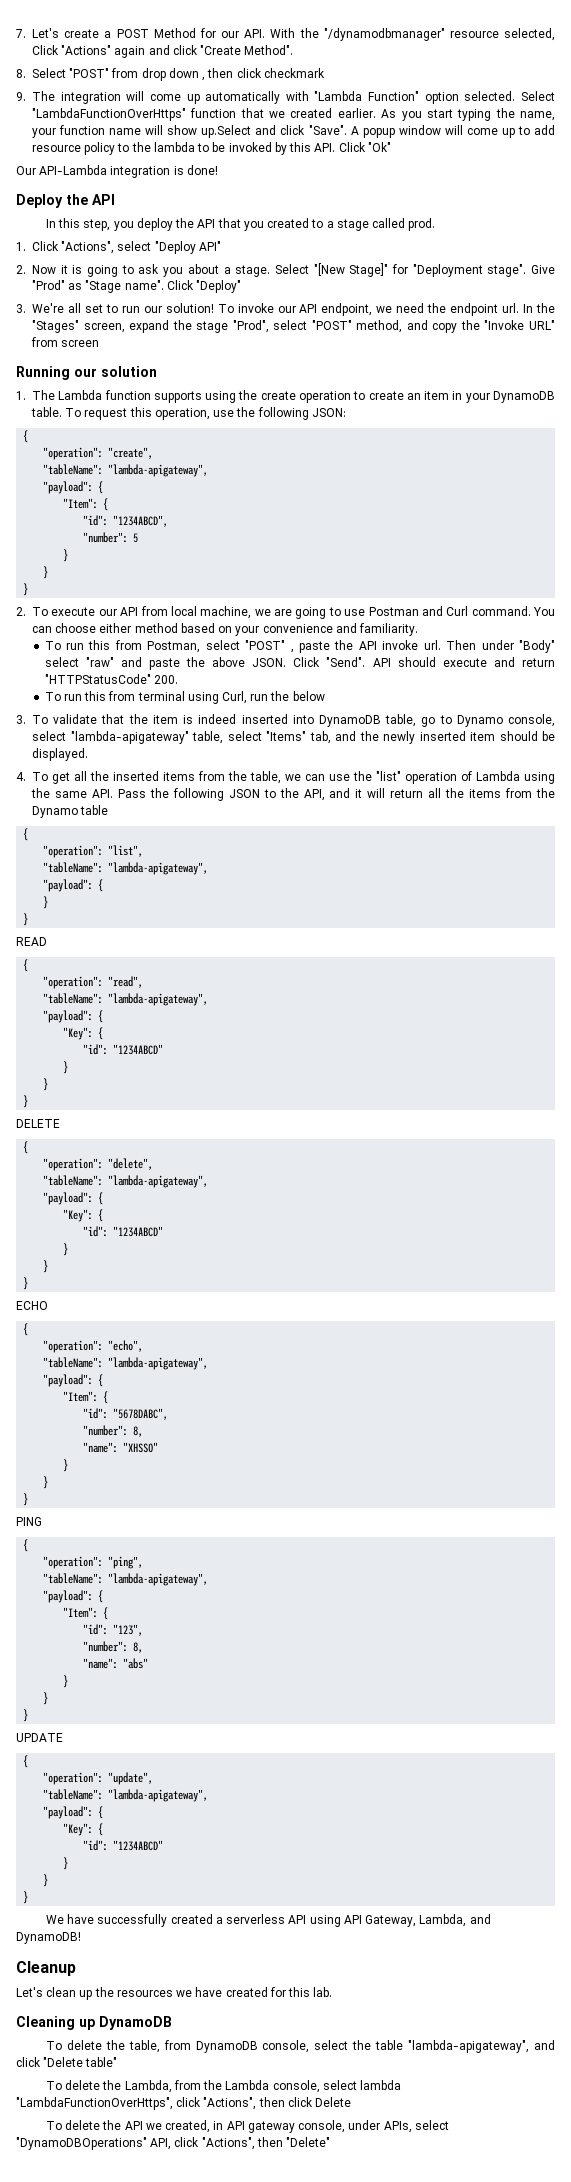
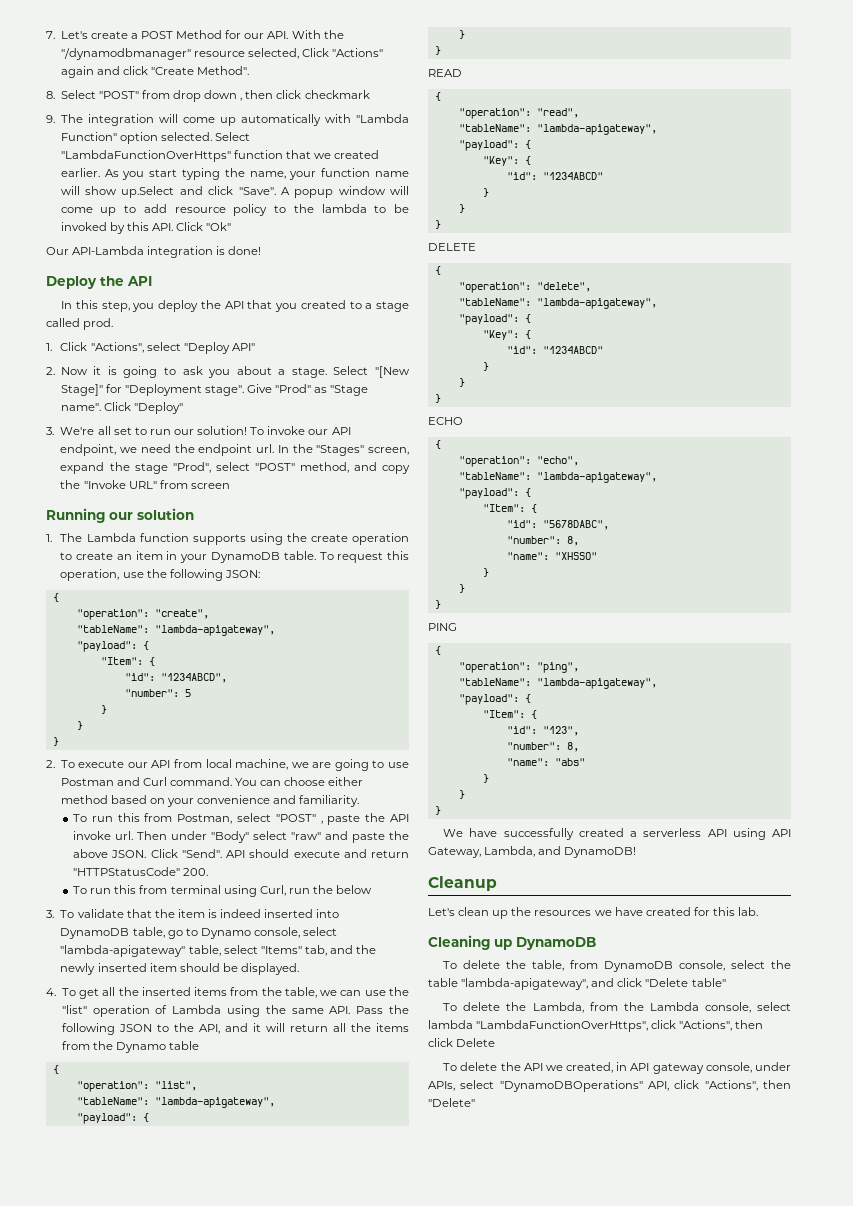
[16,1733,63,1742] [23,1755,29,1768] [43,1772,154,1785] [43,1789,209,1802] [43,1806,104,1819] [63,1823,104,1836] [83,1840,164,1851] [63,1857,69,1870] [43,1874,49,1887] [23,1891,29,1904] // UPDATE // { // "operation": "update", // "tableName": "lambda-apigateway", // "payload": { // "Key": { // "id": "1234ABCD" // } // } // } -> (441, 810) none

